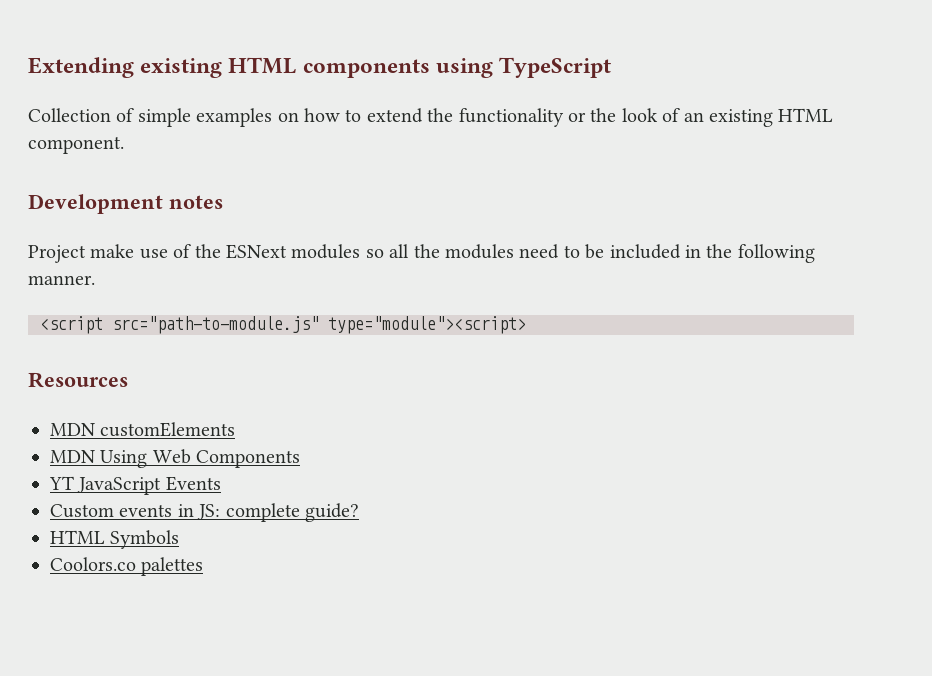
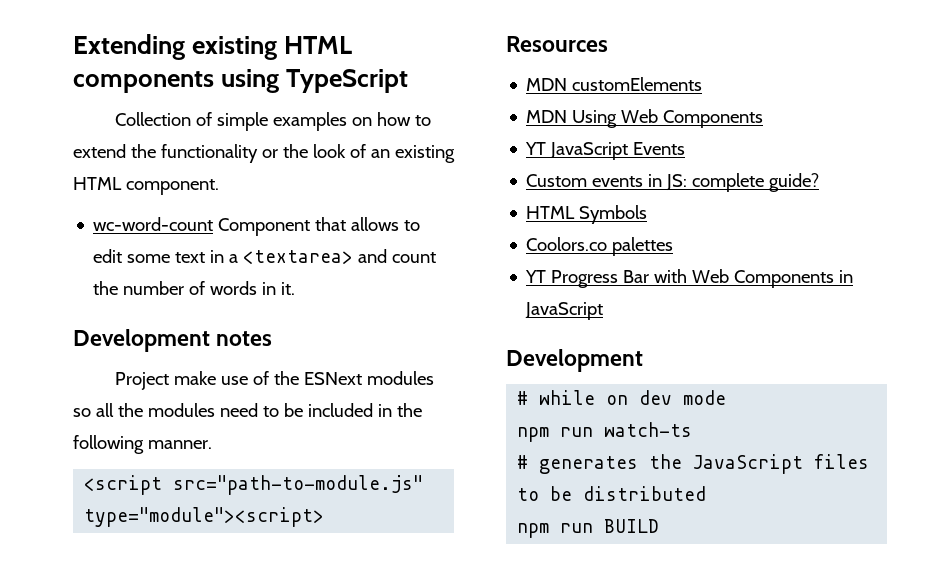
(124, 145) none -> [93,217,421,236] [93,249,437,264] [93,281,296,295] // wc-word-count Component that allows to edit some text in a <textarea> and count the number of words in it.
(204, 566) none -> [525,269,854,288] [525,302,604,320] [506,349,643,372] [517,390,727,405] [517,422,693,442] [517,454,870,474] [517,486,707,501] [517,519,660,538] // YT Progress Bar with Web Components in JavaScript // Development // # while on dev mode // npm run watch-ts // # generates the JavaScript files to be distributed // npm run BUILD

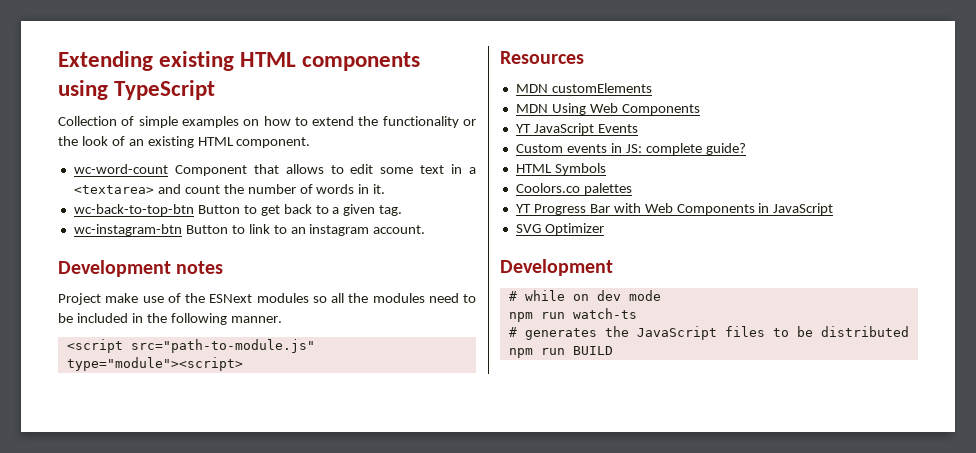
(296, 288) none -> [73,204,403,216] [73,224,426,236] // wc-back-to-top-btn Button to get back to a given tag. // wc-instagram-btn Button to link to an instagram account.
(604, 311) none -> [515,223,604,235] // SVG Optimizer

